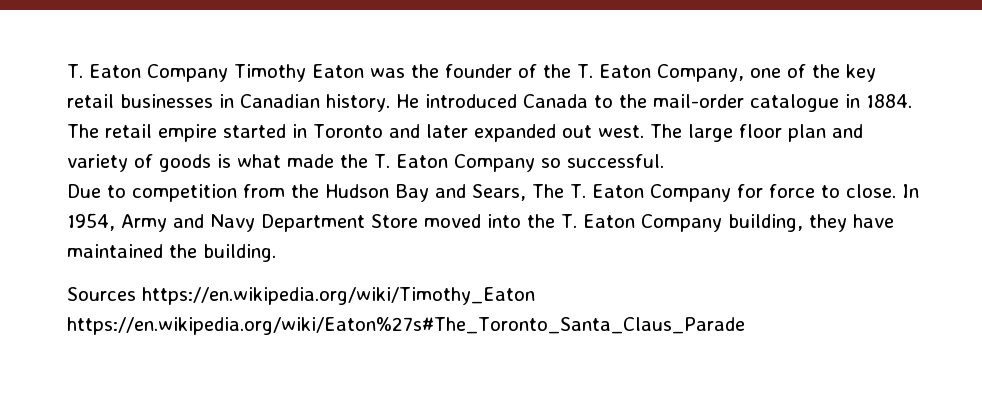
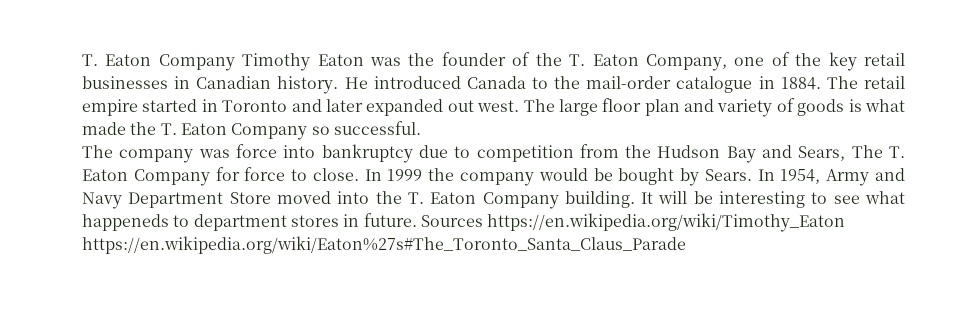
[67,184,101,198] Due -> [82,144,448,163] The company was force into bankruptcy due
(919, 191) none -> [387,168,775,186] 1999 the company would be bought by Sears. In
[727,214,894,232] [67,244,276,262] building, they have maintained the building. // -> [564,191,905,208] [82,213,417,231] building. It will be interesting to see what happeneds to department stores in future.

